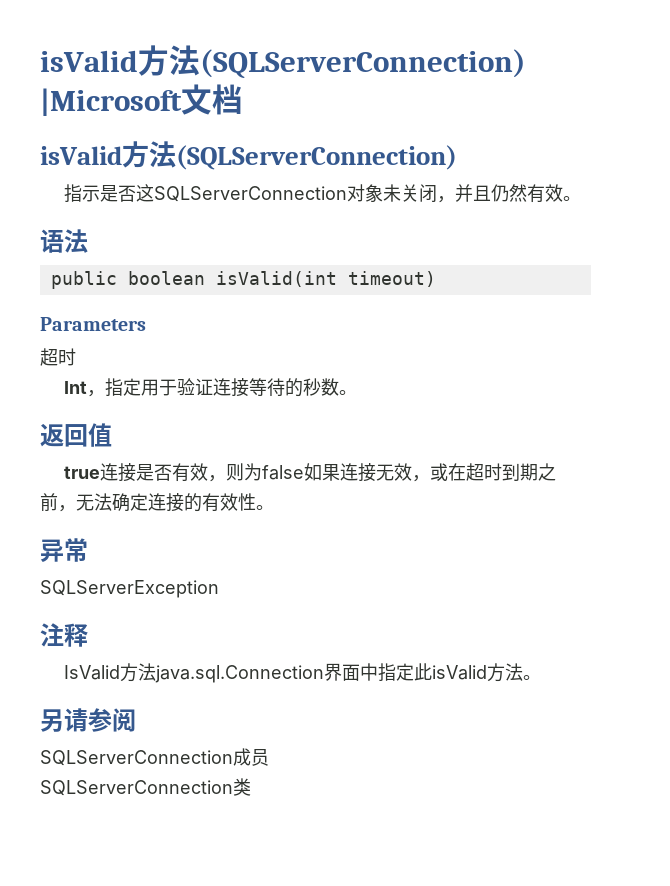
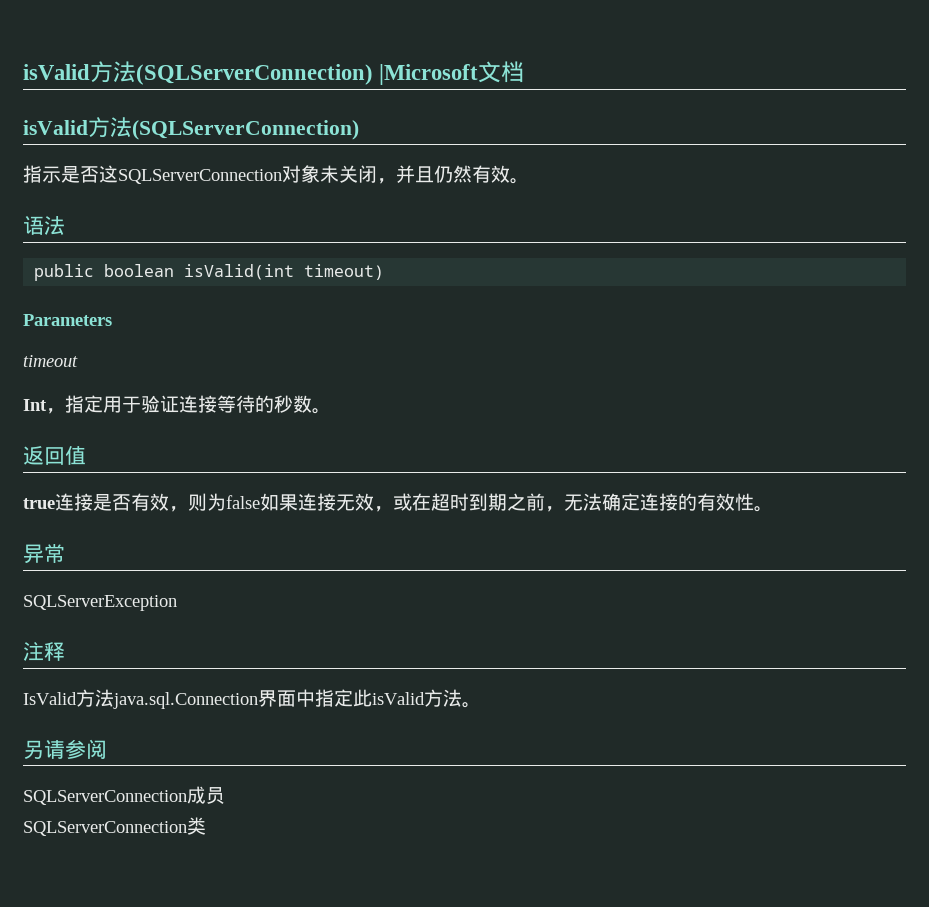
[40,348,76,366] 超时 -> [23,355,78,367] timeout

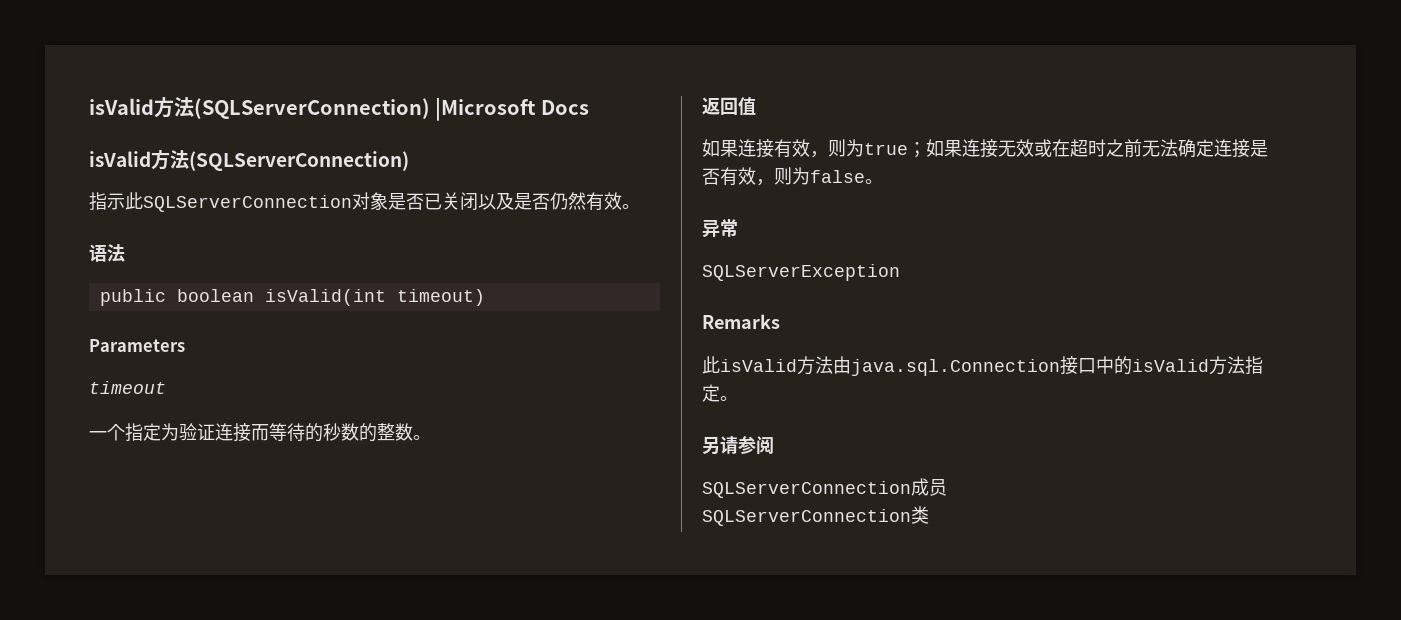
[478,61,525,83] 文档 -> [540,100,589,115] Docs
[61,165,118,183] 是否这 -> [125,192,143,210] 此
[320,165,434,184] 未关闭，并且 -> [388,192,550,211] 是否已关闭以及是否
[23,395,141,414] Int，指定用于 -> [89,423,179,442] 一个指定为
(217, 404) none -> [251,424,269,441] 而
(312, 404) none -> [359,423,413,442] 的整数
[23,498,55,509] true -> [702,139,1214,158] 如果连接有效，则为true；如果连接无效或在超时之前无法确定
[260,493,773,512] [23,544,65,564] [23,595,177,611] [23,642,65,661] [23,689,462,709] 如果连接无效，或在超时到期之前，无法确定连接的有效性。 // 异常 // SQLServerException // 注释 // IsValid方法java.sql.Connection界面中指定此isValid方法 -> [865,179,883,184] [702,219,738,238] [702,264,900,281] [702,314,780,329] [702,356,1263,376] [702,384,720,402] 。 // 异常 // SQLServerException // Remarks // 此isValid方法由java.sql.Connection接口中的isValid方法指定

